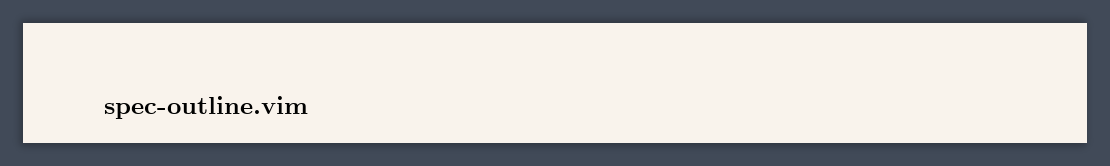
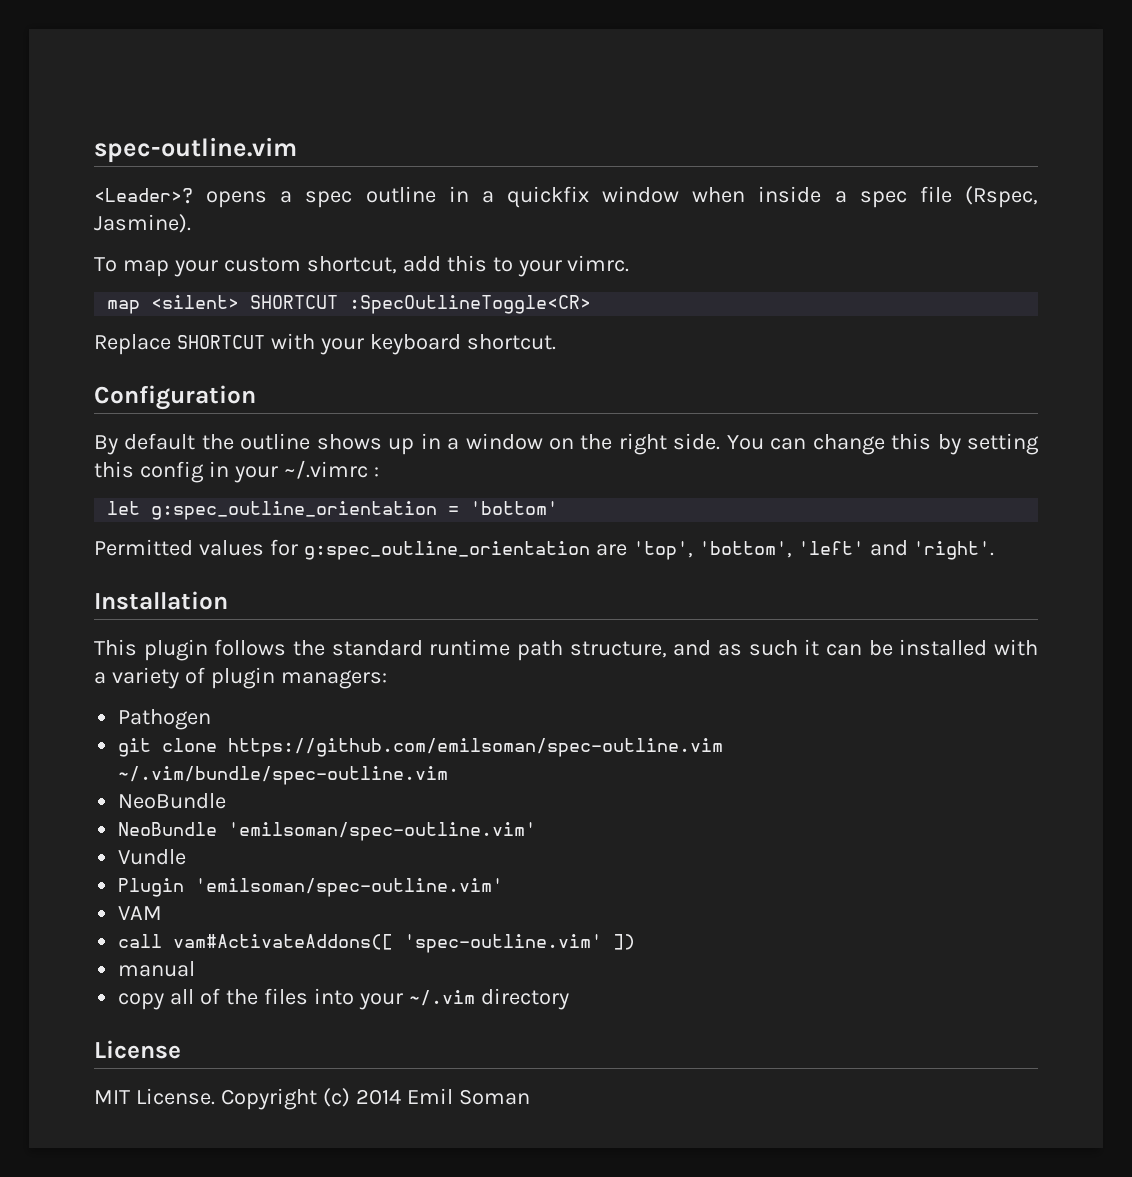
(308, 107) none -> [94,186,1038,208] [94,214,191,233] [94,255,630,277] [107,295,592,314] [94,333,556,355] [94,385,256,410] [94,433,1040,455] [94,460,379,483] [107,501,559,520] [94,539,995,560] [94,591,228,610] [94,639,1038,661] [94,667,387,689] [118,709,212,730] [118,738,724,757] [118,766,449,785] [118,793,227,809] [118,822,537,841] [118,849,187,865] [118,878,504,897] [118,906,163,920] [118,934,636,953] [118,961,196,977] [118,988,569,1010] [94,1040,181,1059] [94,1088,530,1110] // <Leader>? opens a spec outline in a quickfix window when inside a spec file (Rspec, Jasmine). // To map your custom shortcut, add this to your vimrc. // map <silent> SHORTCUT :SpecOutlineToggle<CR> // Replace SHORTCUT with your keyboard shortcut. // Configuration // By default the outline shows up in a window on the right side. You can change this by setting this config in your ~/.vimrc : // let g:spec_outline_orientation = 'bottom' // Permitted values for g:spec_outline_orientation are 'top', 'bottom', 'left' and 'right'. // Installation // This plugin follows the standard runtime path structure, and as such it can be installed with a variety of plugin managers: // Pathogen // git clone https://github.com/emilsoman/spec-outline.vim ~/.vim/bundle/spec-outline.vim // NeoBundle // NeoBundle 'emilsoman/spec-outline.vim' // Vundle // Plugin 'emilsoman/spec-outline.vim' // VAM // call vam#ActivateAddons([ 'spec-outline.vim' ]) // manual // copy all of the files into your ~/.vim directory // License // MIT License. Copyright (c) 2014 Emil Soman

